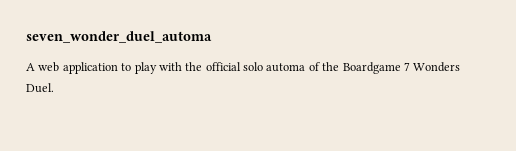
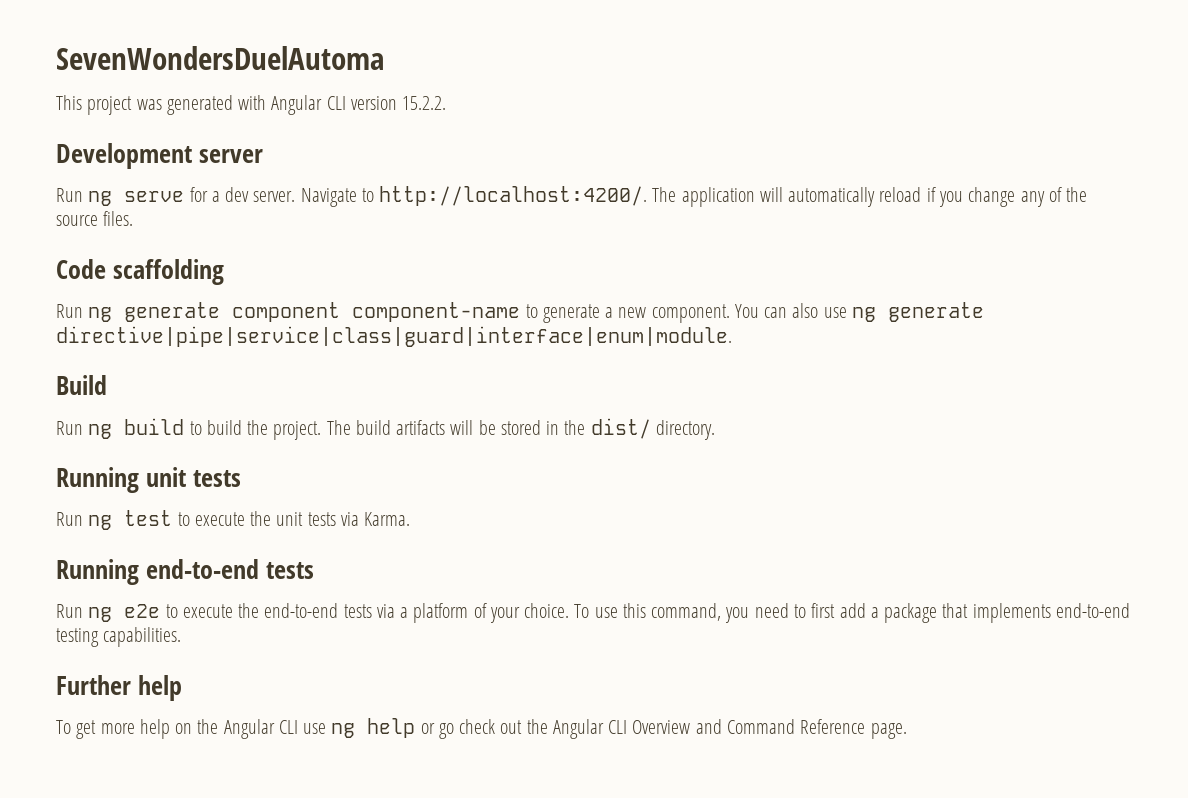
[26,31,212,43] [26,62,461,74] [26,83,54,93] seven_wonder_duel_automa // A web application to play with the official solo automa of the Boardgame 7 Wonders Duel. -> [56,46,384,70] [56,95,447,115] [56,143,264,169] [56,186,1088,207] [56,211,134,226] [56,259,225,285] [56,302,984,323] [56,326,732,347] [56,375,107,395] [56,418,715,440] [56,467,242,493] [56,510,411,530] [56,559,315,585] [56,603,1130,623] [56,627,182,647] [56,675,183,701] [56,718,907,739] SevenWondersDuelAutoma // This project was generated with Angular CLI version 15.2.2. // Development server // Run ng serve for a dev server. Navigate to http://localhost:4200/. The application will automatically reload if you change any of the source files. // Code scaffolding // Run ng generate component component-name to generate a new component. You can also use ng generate directive|pipe|service|class|guard|interface|enum|module. // Build // Run ng build to build the project. The build artifacts will be stored in the dist/ directory. // Running unit tests // Run ng test to execute the unit tests via Karma. // Running end-to-end tests // Run ng e2e to execute the end-to-end tests via a platform of your choice. To use this command, you need to first add a package that implements end-to-end testing capabilities. // Further help // To get more help on the Angular CLI use ng help or go check out the Angular CLI Overview and Command Reference page.

